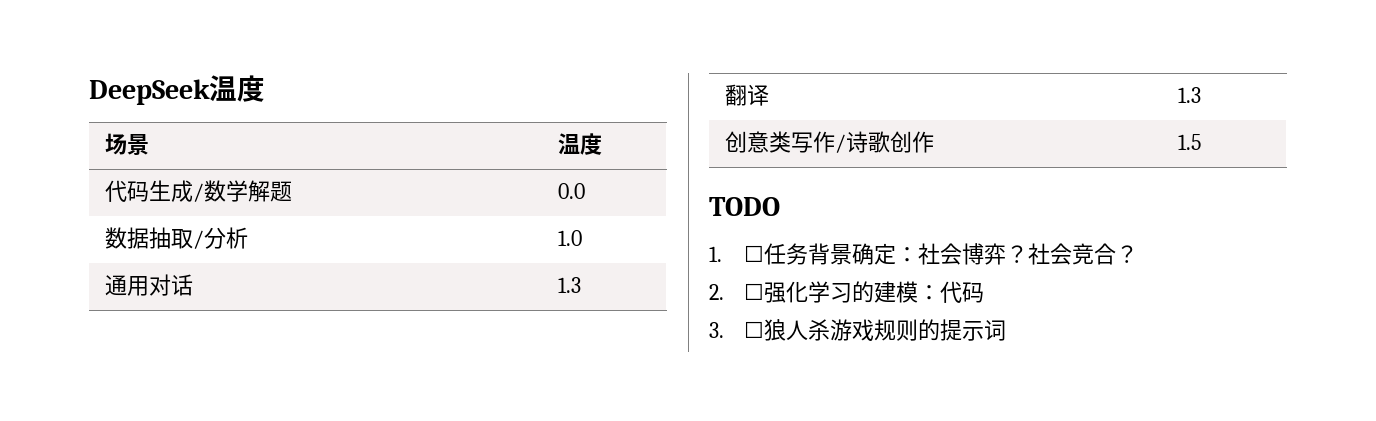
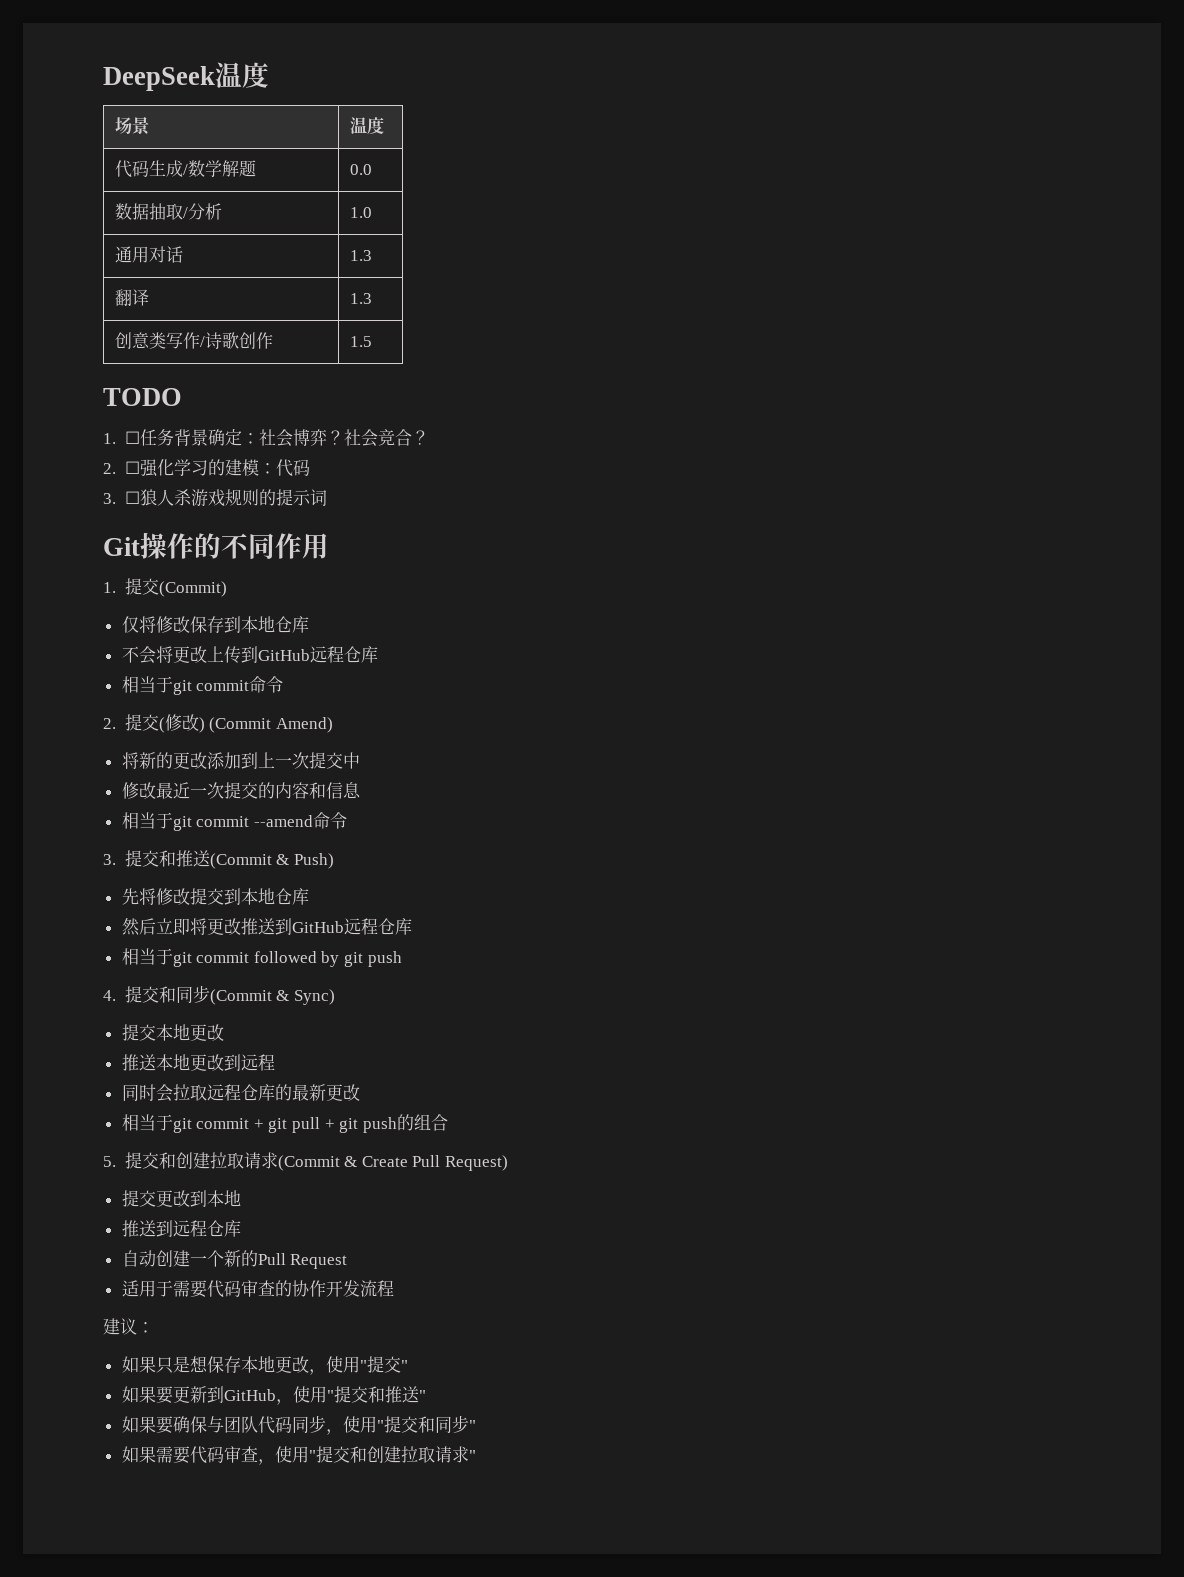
(1007, 330) none -> [103,532,329,559] [103,578,227,597] [121,616,309,633] [121,646,378,664] [121,676,284,695] [103,714,333,733] [121,752,360,769] [121,782,361,799] [121,812,347,831] [103,850,334,869] [121,888,309,905] [121,918,412,936] [121,948,402,967] [103,985,335,1005] [121,1024,224,1041] [121,1054,275,1071] [121,1084,360,1102] [121,1114,448,1133] [103,1152,508,1171] [121,1190,241,1207] [121,1220,241,1237] [121,1250,348,1269] [121,1280,394,1298] [103,1318,154,1335] [121,1356,408,1375] [121,1386,426,1405] [121,1415,476,1435] [121,1446,476,1465] // Git操作的不同作用 // 1.提交(Commit) // 仅将修改保存到本地仓库 // 不会将更改上传到GitHub远程仓库 // 相当于git commit命令 // 2.提交(修改) (Commit Amend) // 将新的更改添加到上一次提交中 // 修改最近一次提交的内容和信息 // 相当于git commit --amend命令 // 3.提交和推送(Commit & Push) // 先将修改提交到本地仓库 // 然后立即将更改推送到GitHub远程仓库 // 相当于git commit followed by git push // 4.提交和同步(Commit & Sync) // 提交本地更改 // 推送本地更改到远程 // 同时会拉取远程仓库的最新更改 // 相当于git commit + git pull + git push的组合 // 5.提交和创建拉取请求(Commit & Create Pull Request) // 提交更改到本地 // 推送到远程仓库 // 自动创建一个新的Pull Request // 适用于需要代码审查的协作开发流程 // 建议： // 如果只是想保存本地更改，使用"提交" // 如果要更新到GitHub，使用"提交和推送" // 如果要确保与团队代码同步，使用"提交和同步" // 如果需要代码审查，使用"提交和创建拉取请求"

